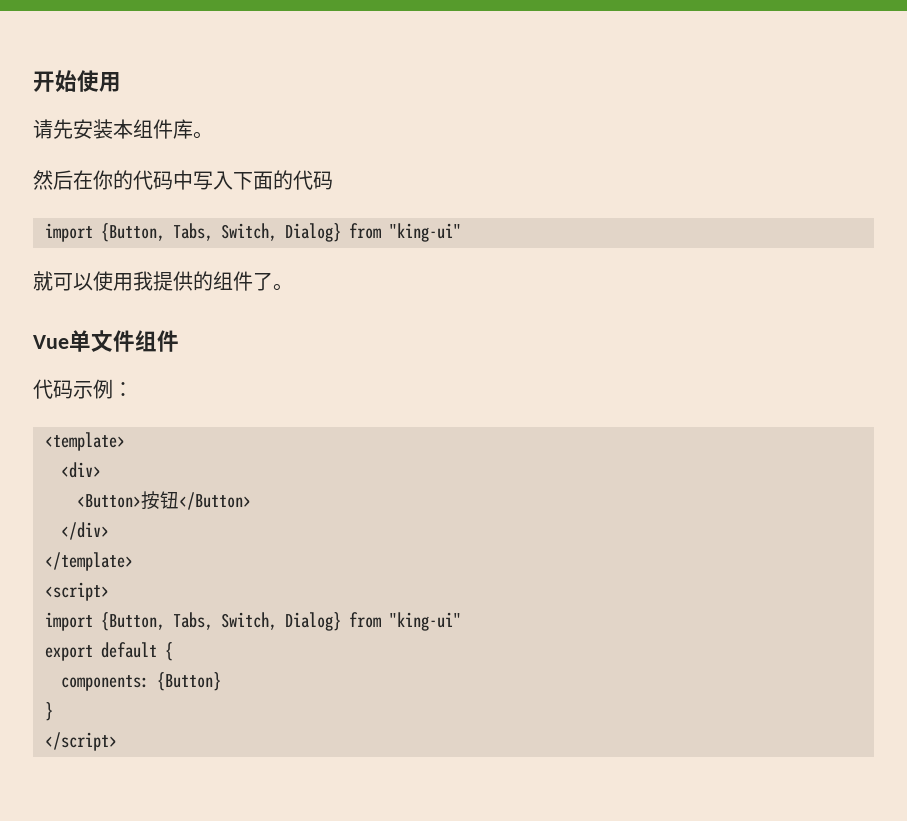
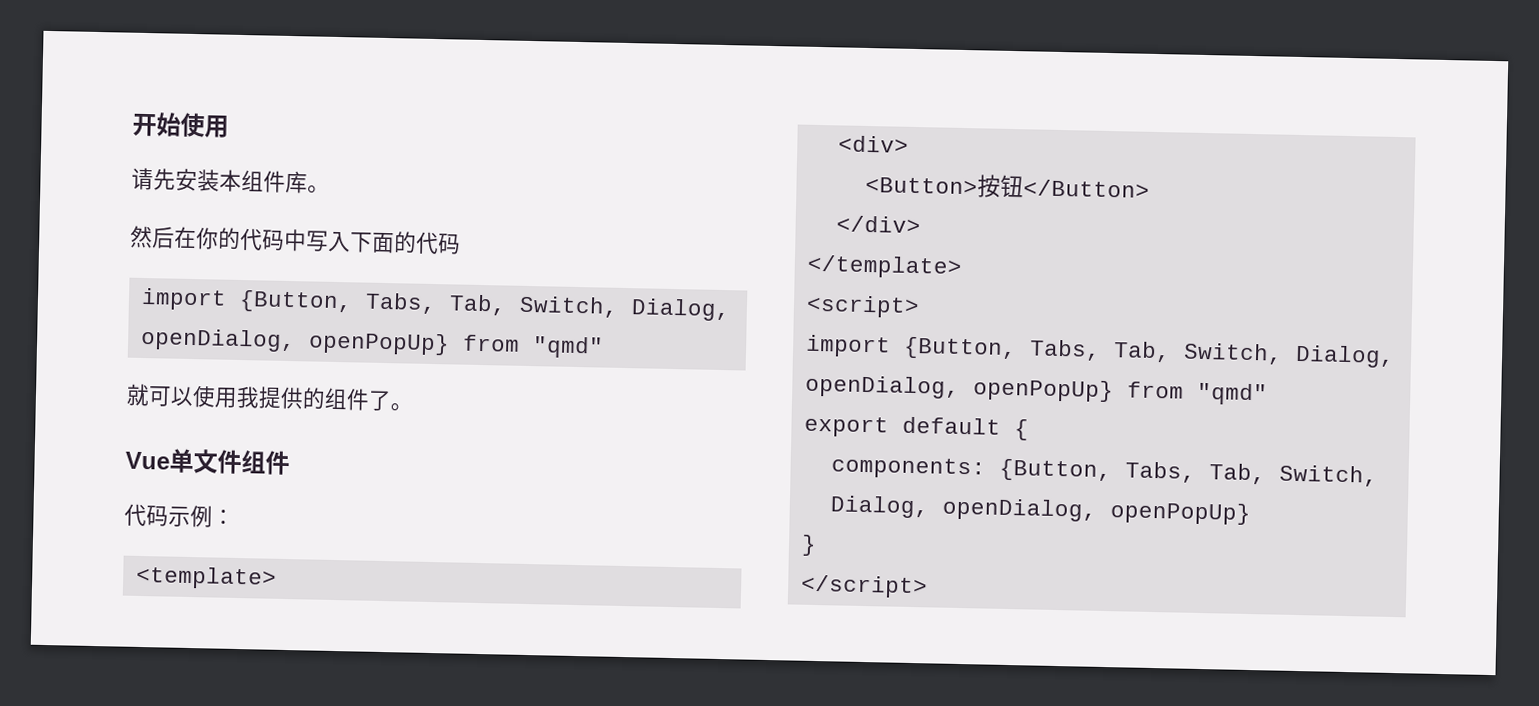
[221,223,461,242] Switch, Dialog} from "king-ui" -> [448,294,731,322] [139,327,604,359] Tab, Switch, Dialog, openDialog, openPopUp} from "qmd"
[221,612,461,631] [45,642,173,661] [61,672,221,691] Switch, Dialog} from "king-ui" // export default { // components: {Button} -> [1112,341,1395,368] [804,374,1268,406] [803,415,1029,441] [830,456,1378,487] [829,495,1251,526] Tab, Switch, Dialog, openDialog, openPopUp} from "qmd" // export default { // components: {Button, Tabs, Tab, Switch, Dialog, openDialog, openPopUp}

